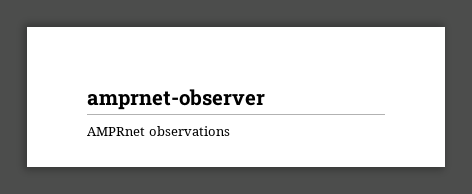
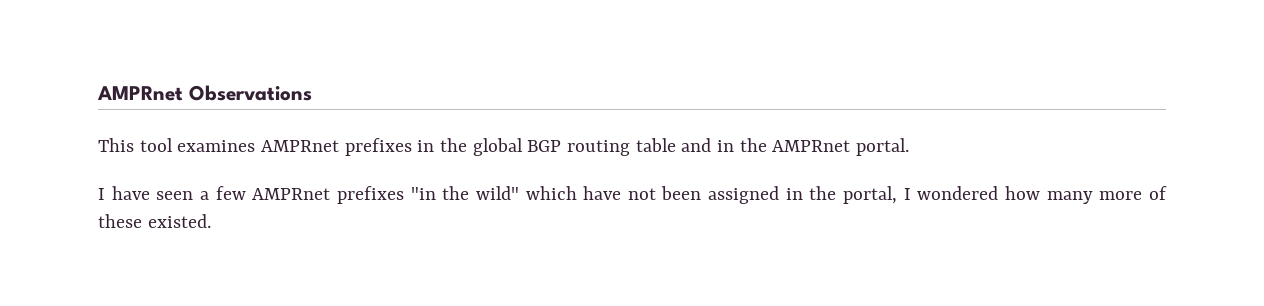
[87,89,265,110] [87,126,230,136] amprnet-observer // AMPRnet observations -> [97,85,312,101] [98,138,910,156] [98,186,1168,204] [98,214,211,228] AMPRnet Observations // This tool examines AMPRnet prefixes in the global BGP routing table and in the AMPRnet portal. // I have seen a few AMPRnet prefixes "in the wild" which have not been assigned in the portal, I wondered how many more of these existed.

